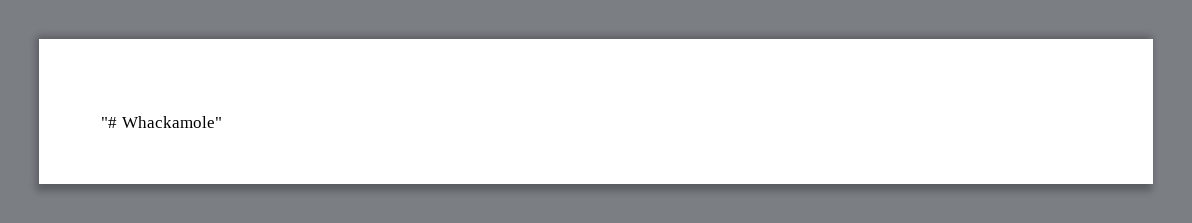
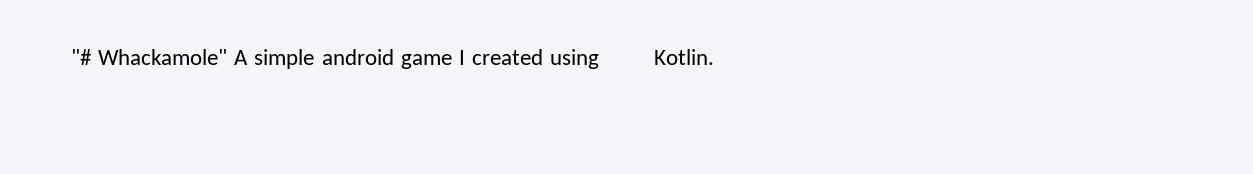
(222, 122) none -> [234,49,714,69] A simple android game I created using Kotlin.

